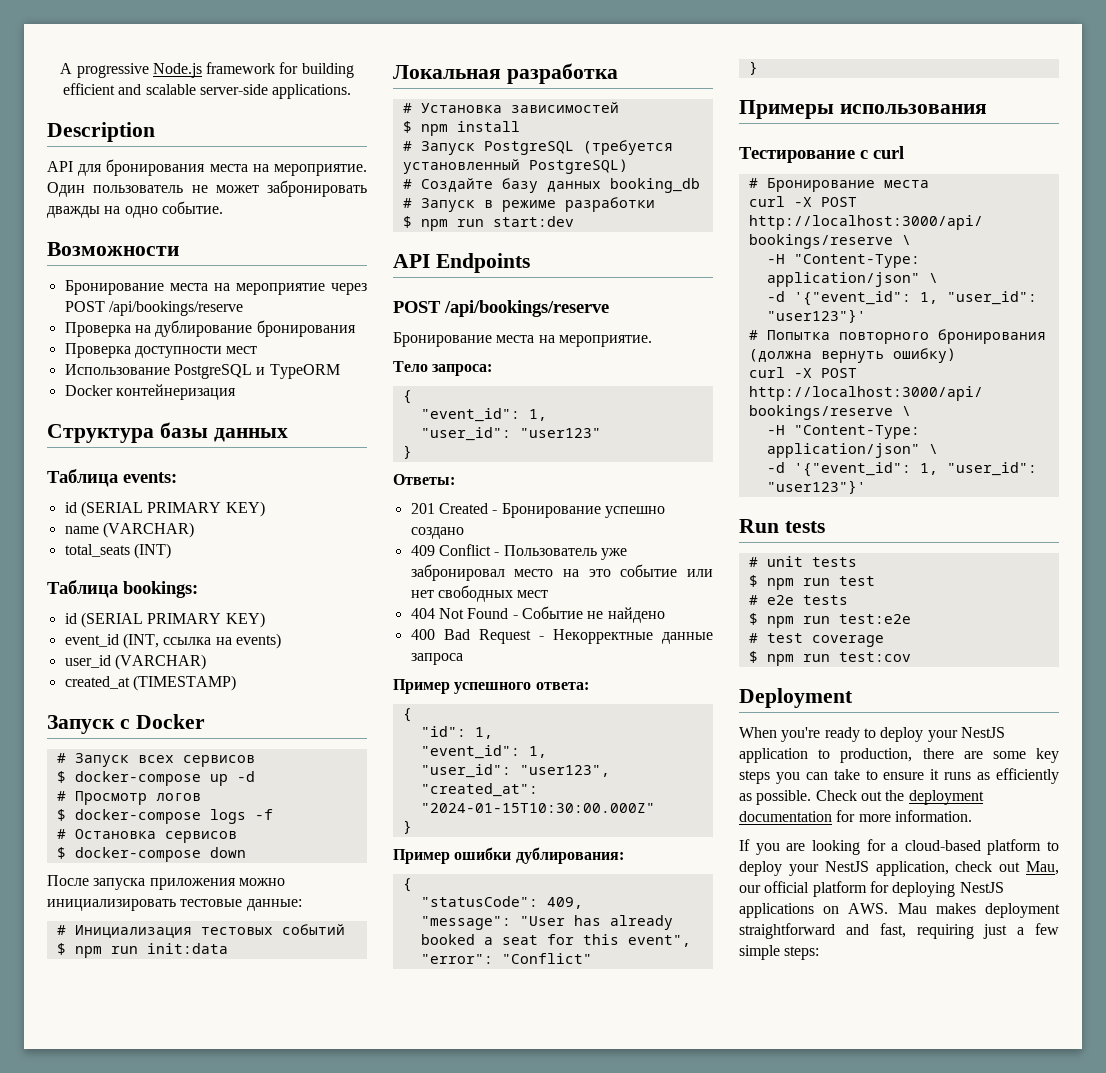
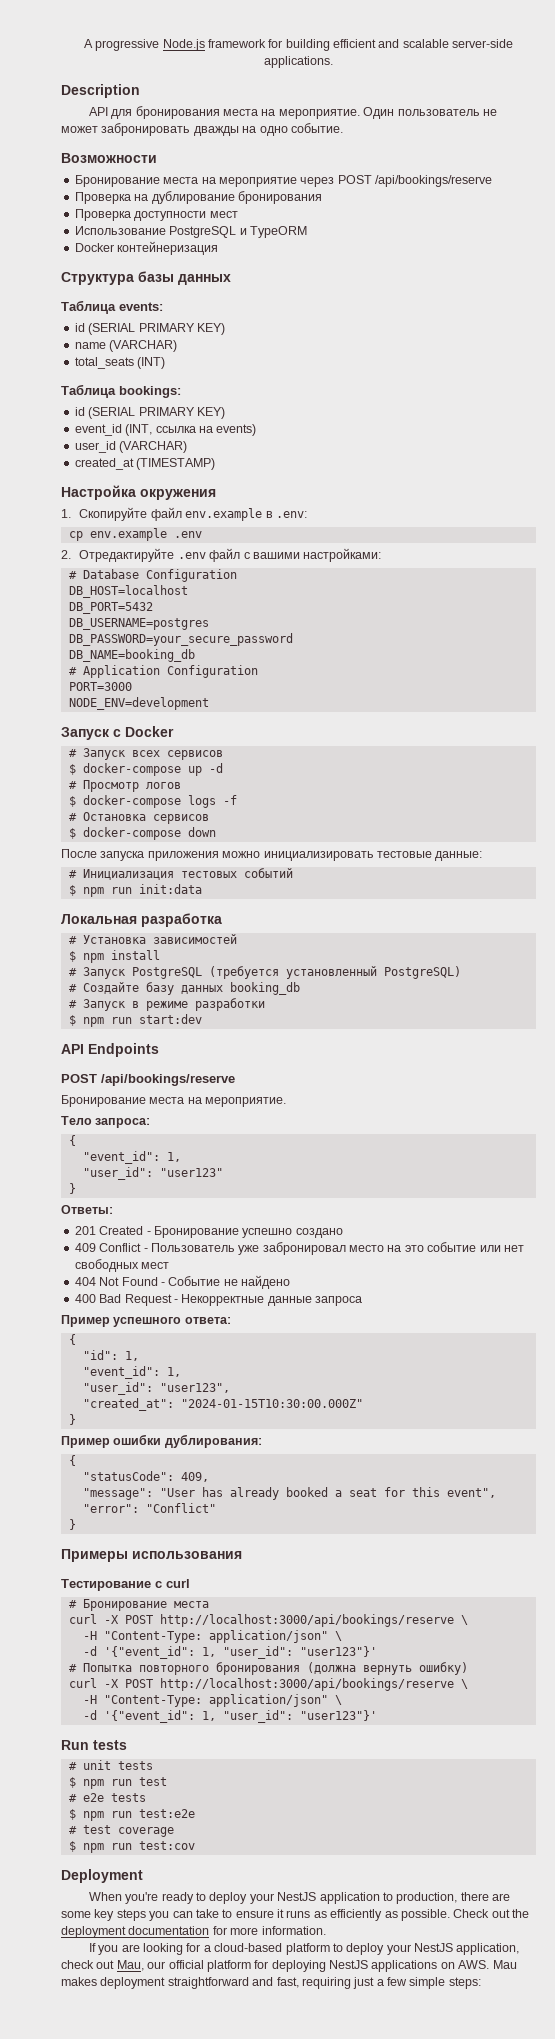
(236, 683) none -> [61,485,216,500] [61,507,307,521] [68,528,202,541] [61,548,382,562] [68,569,237,582] [68,585,188,598] [68,602,153,614] [68,618,209,630] [68,633,293,646] [68,649,195,662] [68,665,258,678] [68,682,132,691] [68,697,209,710] // Настройка окружения // 1. Скопируйте файл env.example в .env: // cp env.example .env // 2. Отредактируйте .env файл с вашими настройками: // # Database Configuration // DB_HOST=localhost // DB_PORT=5432 // DB_USERNAME=postgres // DB_PASSWORD=your_secure_password // DB_NAME=booking_db // # Application Configuration // PORT=3000 // NODE_ENV=development

